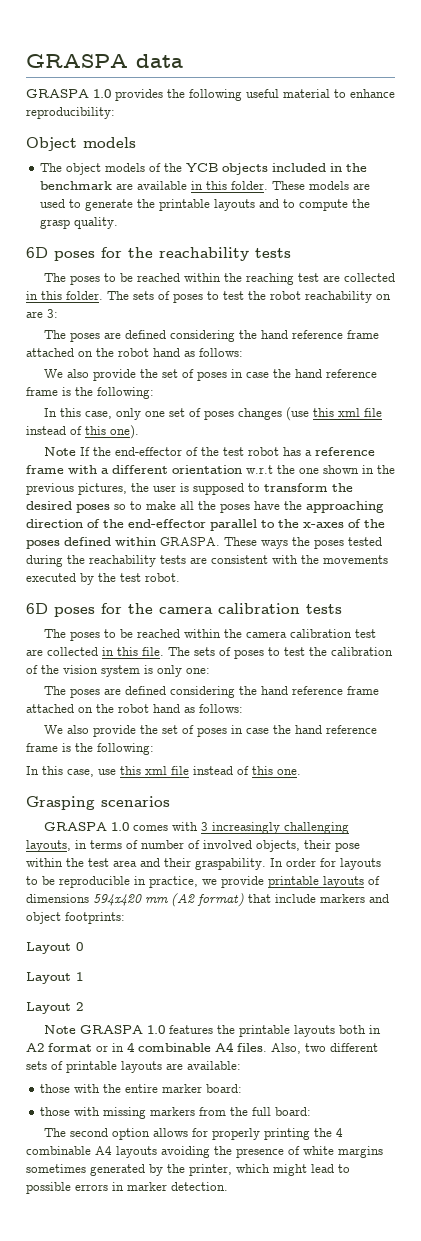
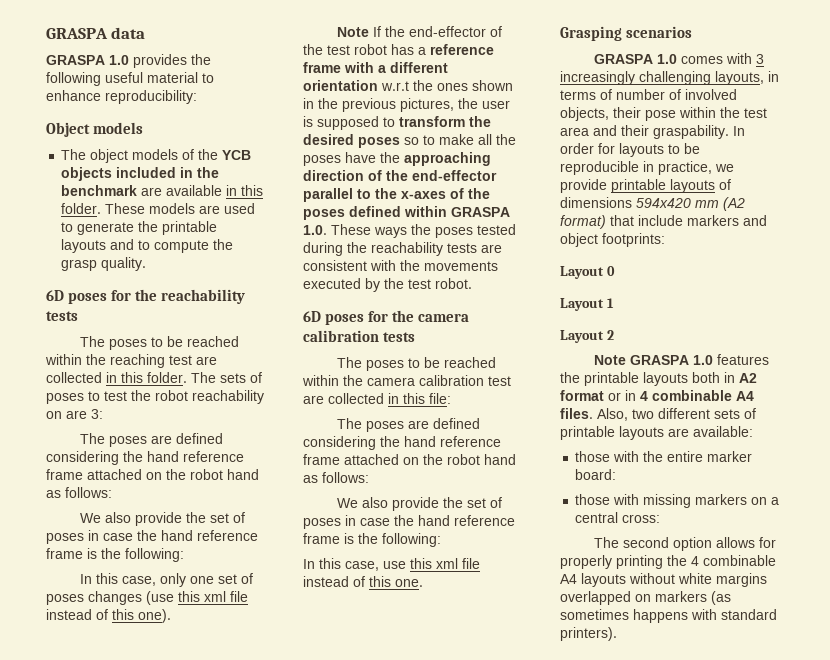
[299,468,319,474] one -> [437,83,468,91] ones
[160,537,220,546] GRASPA. -> [451,207,510,217] [303,225,327,235] GRASPA 1.0.
[142,647,393,659] [26,665,210,677] file. The sets of poses to test the calibration of the vision system is only one: -> [429,393,451,404] file:
[199,1107,312,1116] from the full board: -> [751,497,780,505] [575,512,661,523] on a central cross:
[161,1146,383,1158] [26,1164,350,1176] [26,1182,228,1194] avoiding the presence of white margins sometimes generated by the printer, which might lead to possible errors in marker detection. -> [629,573,767,587] [560,591,731,605] [560,609,777,623] [560,627,617,641] without white margins overlapped on markers (as sometimes happens with standard printers).

